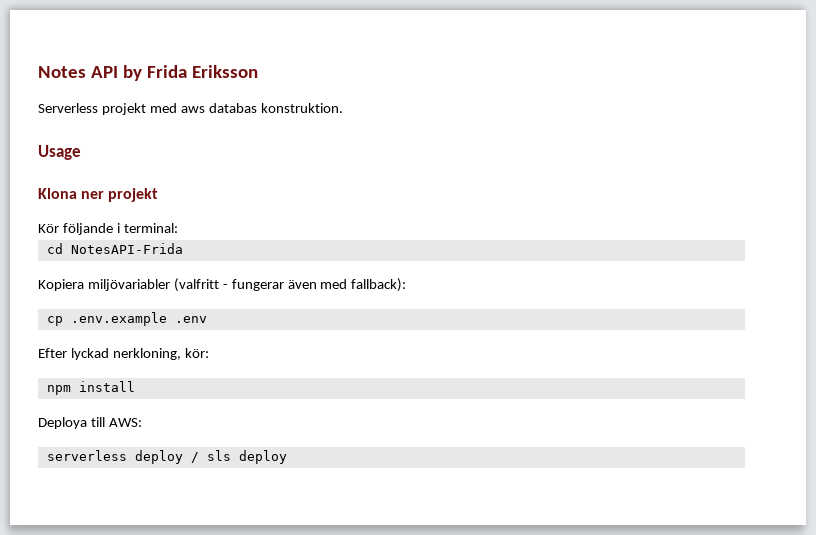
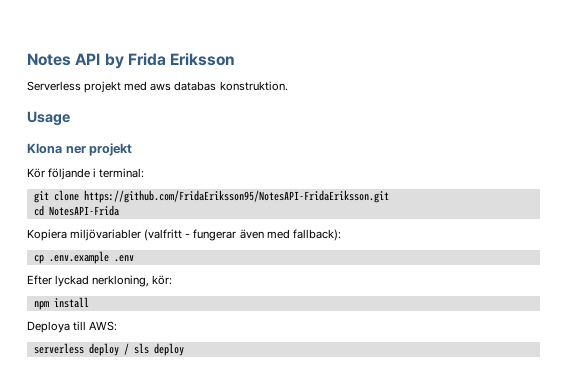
(178, 228) none -> [33,190,389,203] // git clone https://github.com/FridaEriksson95/NotesAPI-FridaEriksson.git

